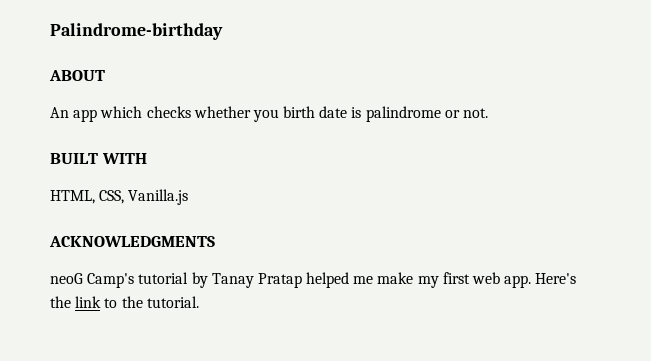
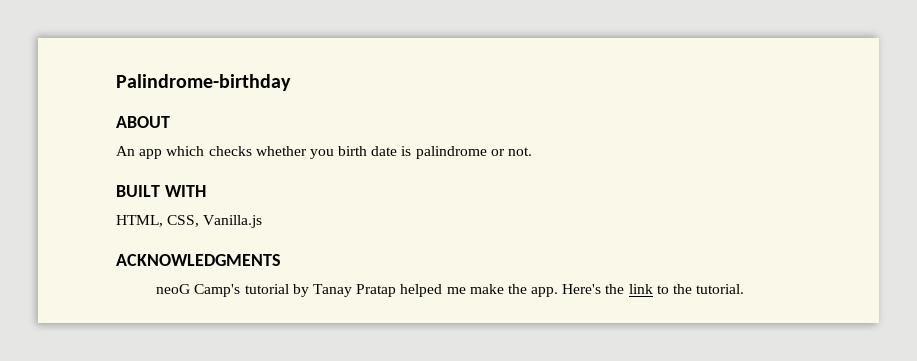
[417,272,501,288] my first web -> [507,284,527,294] the

